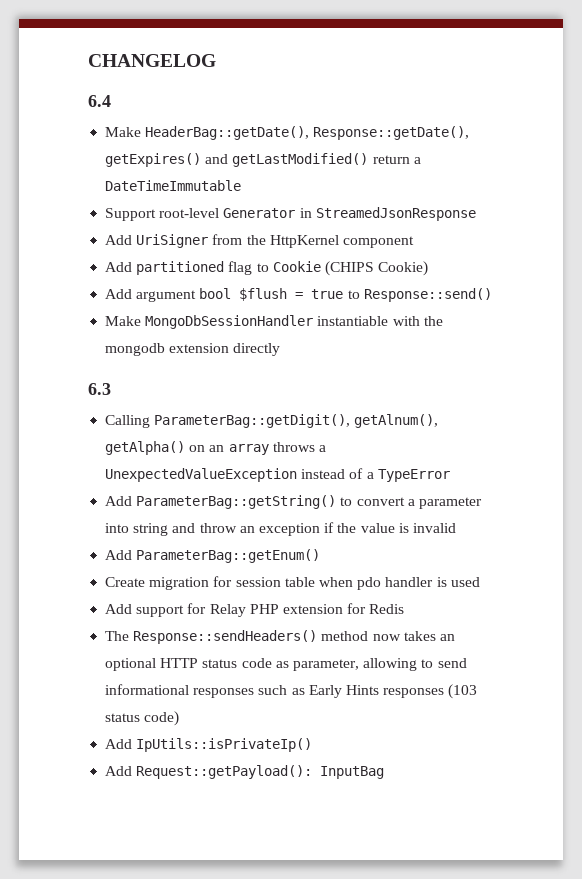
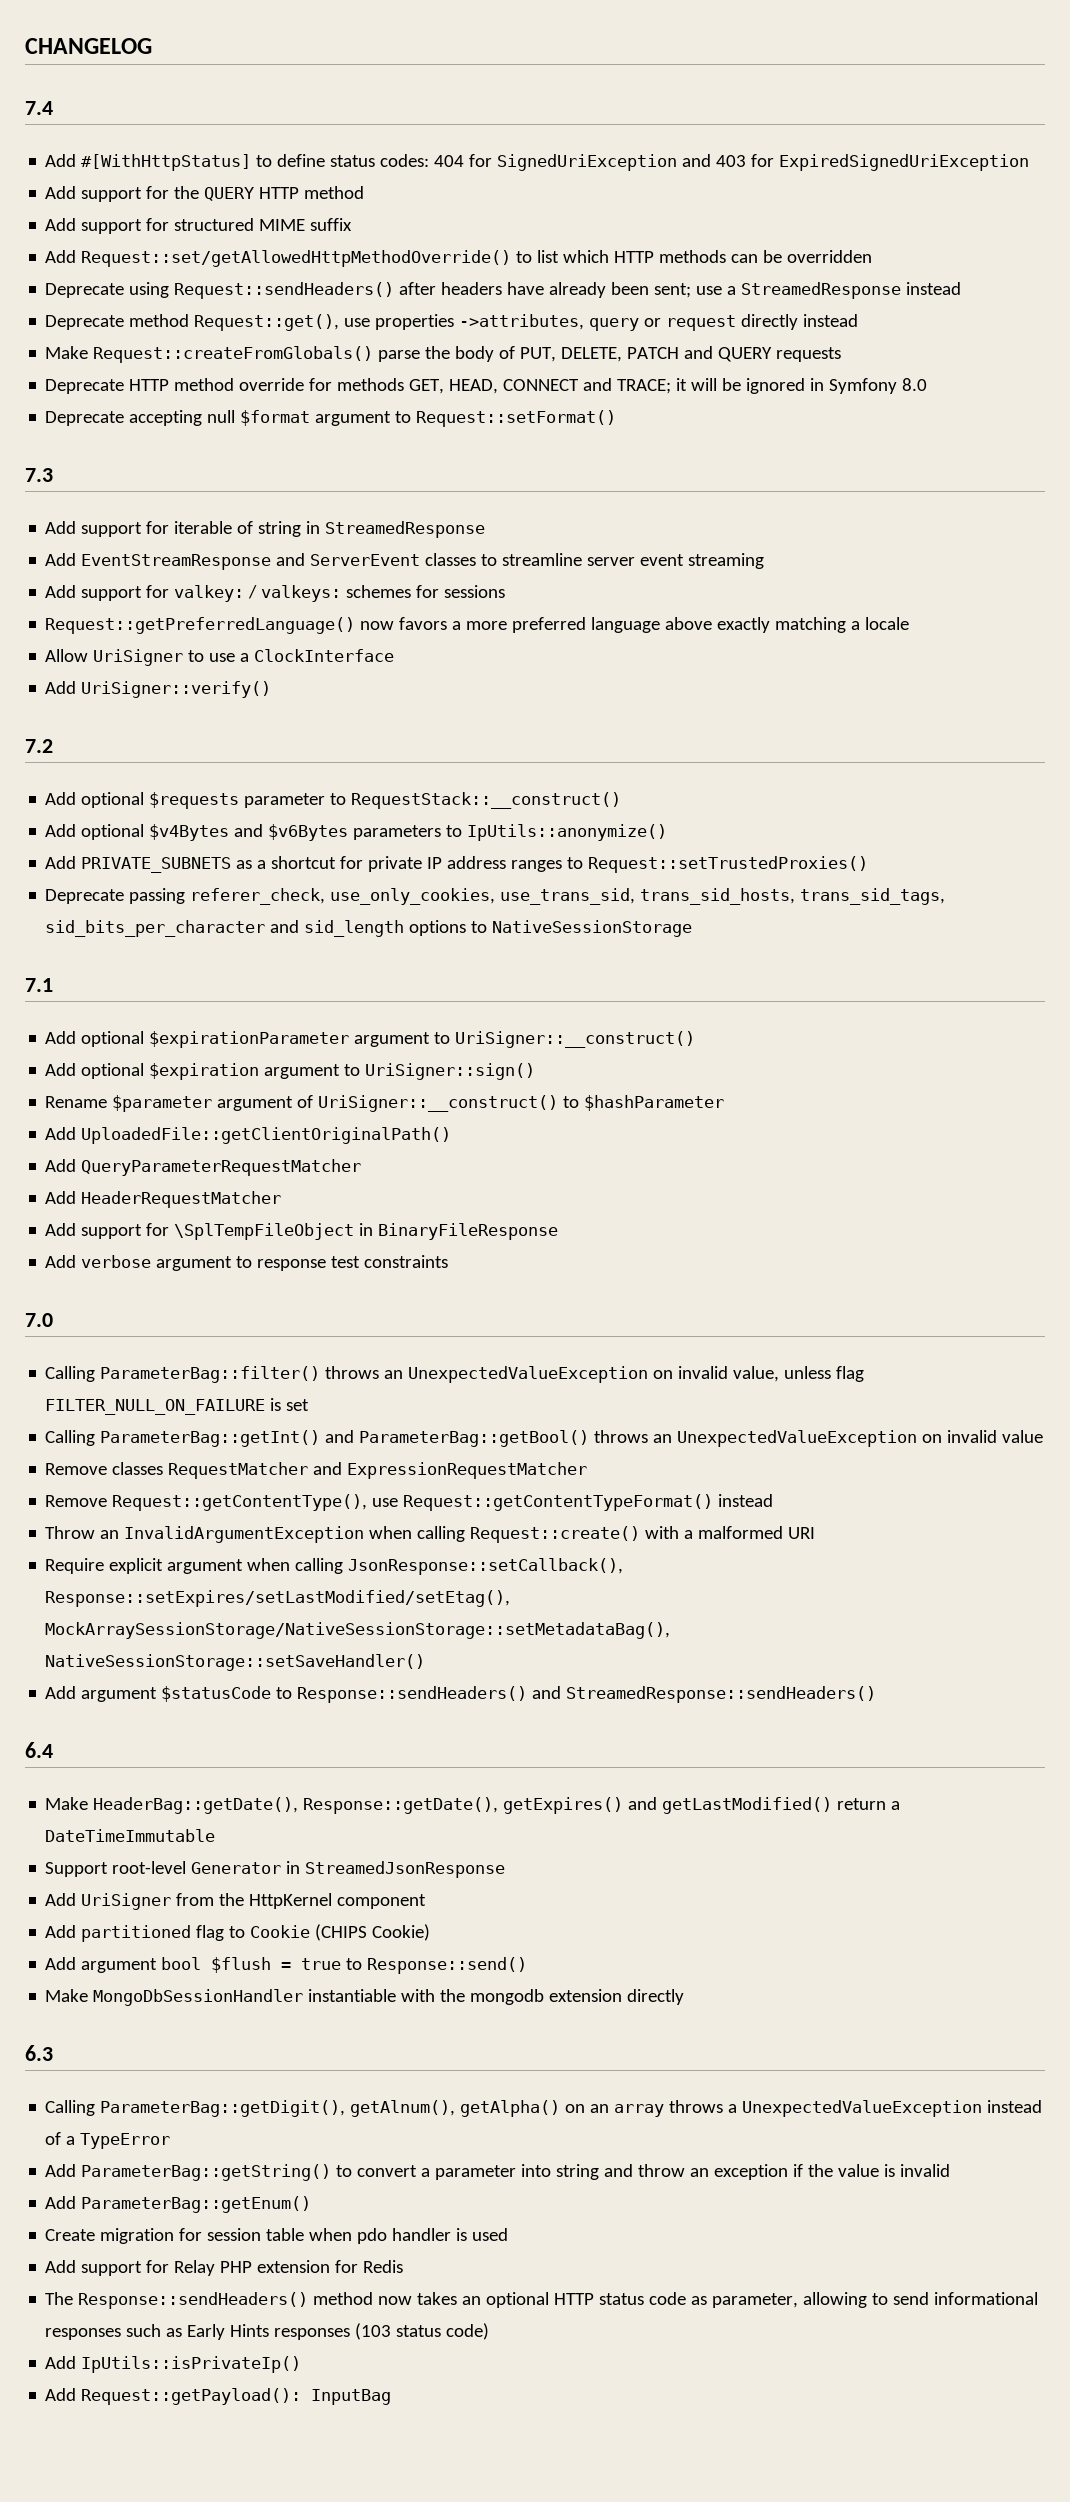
(216, 60) none -> [25,101,53,115] [45,154,1030,171] [45,186,365,202] [45,218,353,234] [45,250,873,267] [45,282,962,299] [45,314,859,331] [45,346,842,363] [45,378,928,394] [45,410,617,427] [25,468,53,482] [45,521,486,538] [45,553,765,570] [45,585,506,602] [45,617,910,634] [45,649,395,666] [45,681,272,698] [25,739,53,753] [45,792,622,809] [45,824,668,841] [45,856,869,873] [45,888,946,905] [45,920,693,937] [25,978,53,992] [45,1031,696,1048] [45,1063,536,1080] [45,1095,725,1112] [45,1127,452,1144] [45,1159,362,1176] [45,1191,282,1208] [45,1223,559,1240] [45,1255,449,1271] [25,1313,53,1327] [45,1366,865,1383] [45,1398,310,1415] [45,1430,1044,1447] [45,1462,588,1479] [45,1494,774,1511] [45,1526,816,1543] [45,1558,624,1575] [45,1590,511,1607] [45,1622,671,1639] [45,1654,426,1671] [45,1686,877,1703] // 7.4 // Add #[WithHttpStatus] to define status codes: 404 for SignedUriException and 403 for ExpiredSignedUriException // Add support for the QUERY HTTP method // Add support for structured MIME suffix // Add Request::set/getAllowedHttpMethodOverride() to list which HTTP methods can be overridden // Deprecate using Request::sendHeaders() after headers have already been sent; use a StreamedResponse instead // Deprecate method Request::get(), use properties ->attributes, query or request directly instead // Make Request::createFromGlobals() parse the body of PUT, DELETE, PATCH and QUERY requests // Deprecate HTTP method override for methods GET, HEAD, CONNECT and TRACE; it will be ignored in Symfony 8.0 // Deprecate accepting null $format argument to Request::setFormat() // 7.3 // Add support for iterable of string in StreamedResponse // Add EventStreamResponse and ServerEvent classes to streamline server event streaming // Add support for valkey: / valkeys: schemes for sessions // Request::getPreferredLanguage() now favors a more preferred language above exactly matching a locale // Allow UriSigner to use a ClockInterface // Add UriSigner::verify() // 7.2 // Add optional $requests parameter to RequestStack::__construct() // Add optional $v4Bytes and $v6Bytes parameters to IpUtils::anonymize() // Add PRIVATE_SUBNETS as a shortcut for private IP address ranges to Request::setTrustedProxies() // Deprecate passing referer_check, use_only_cookies, use_trans_sid, trans_sid_hosts, trans_sid_tags, sid_bits_per_character and sid_length options to NativeSessionStorage // 7.1 // Add optional $expirationParameter argument to UriSigner::__construct() // Add optional $expiration argument to UriSigner::sign() // Rename $parameter argument of UriSigner::__construct() to $hashParameter // Add UploadedFile::getClientOriginalPath() // Add QueryParameterRequestMatcher // Add HeaderRequestMatcher // Add support for \SplTempFileObject in BinaryFileResponse // Add verbose argument to response test constraints // 7.0 // Calling ParameterBag::filter() throws an UnexpectedValueException on invalid value, unless flag FILTER_NULL_ON_FAILURE is set // Calling ParameterBag::getInt() and ParameterBag::getBool() throws an UnexpectedValueException on invalid value // Remove classes RequestMatcher and ExpressionRequestMatcher // Remove Request::getContentType(), use Request::getContentTypeFormat() instead // Throw an InvalidArgumentException when calling Request::create() with a malformed URI // Require explicit argument when calling JsonResponse::setCallback(), Response::setExpires/setLastModified/setEtag(), MockArraySessionStorage/NativeSessionStorage::setMetadataBag(), NativeSessionStorage::setSaveHandler() // Add argument $statusCode to Response::sendHeaders() and StreamedResponse::sendHeaders()

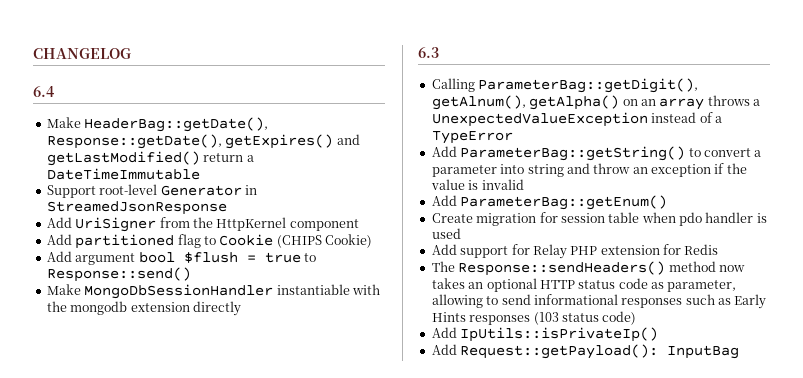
[25,101,53,115] [45,154,1030,171] [45,186,365,202] [45,218,353,234] [45,250,873,267] [45,282,962,299] [45,314,859,331] [45,346,842,363] [45,378,928,394] [45,410,617,427] [25,468,53,482] [45,521,486,538] [45,553,765,570] [45,585,506,602] [45,617,910,634] [45,649,395,666] [45,681,272,698] [25,739,53,753] [45,792,622,809] [45,824,668,841] [45,856,869,873] [45,888,946,905] [45,920,693,937] [25,978,53,992] [45,1031,696,1048] [45,1063,536,1080] [45,1095,725,1112] [45,1127,452,1144] [45,1159,362,1176] [45,1191,282,1208] [45,1223,559,1240] [45,1255,449,1271] [25,1313,53,1327] [45,1366,865,1383] [45,1398,310,1415] [45,1430,1044,1447] [45,1462,588,1479] [45,1494,774,1511] [45,1526,816,1543] [45,1558,624,1575] [45,1590,511,1607] [45,1622,671,1639] [45,1654,426,1671] [45,1686,877,1703] // 7.4 // Add #[WithHttpStatus] to define status codes: 404 for SignedUriException and 403 for ExpiredSignedUriException // Add support for the QUERY HTTP method // Add support for structured MIME suffix // Add Request::set/getAllowedHttpMethodOverride() to list which HTTP methods can be overridden // Deprecate using Request::sendHeaders() after headers have already been sent; use a StreamedResponse instead // Deprecate method Request::get(), use properties ->attributes, query or request directly instead // Make Request::createFromGlobals() parse the body of PUT, DELETE, PATCH and QUERY requests // Deprecate HTTP method override for methods GET, HEAD, CONNECT and TRACE; it will be ignored in Symfony 8.0 // Deprecate accepting null $format argument to Request::setFormat() // 7.3 // Add support for iterable of string in StreamedResponse // Add EventStreamResponse and ServerEvent classes to streamline server event streaming // Add support for valkey: / valkeys: schemes for sessions // Request::getPreferredLanguage() now favors a more preferred language above exactly matching a locale // Allow UriSigner to use a ClockInterface // Add UriSigner::verify() // 7.2 // Add optional $requests parameter to RequestStack::__construct() // Add optional $v4Bytes and $v6Bytes parameters to IpUtils::anonymize() // Add PRIVATE_SUBNETS as a shortcut for private IP address ranges to Request::setTrustedProxies() // Deprecate passing referer_check, use_only_cookies, use_trans_sid, trans_sid_hosts, trans_sid_tags, sid_bits_per_character and sid_length options to NativeSessionStorage // 7.1 // Add optional $expirationParameter argument to UriSigner::__construct() // Add optional $expiration argument to UriSigner::sign() // Rename $parameter argument of UriSigner::__construct() to $hashParameter // Add UploadedFile::getClientOriginalPath() // Add QueryParameterRequestMatcher // Add HeaderRequestMatcher // Add support for \SplTempFileObject in BinaryFileResponse // Add verbose argument to response test constraints // 7.0 // Calling ParameterBag::filter() throws an UnexpectedValueException on invalid value, unless flag FILTER_NULL_ON_FAILURE is set // Calling ParameterBag::getInt() and ParameterBag::getBool() throws an UnexpectedValueException on invalid value // Remove classes RequestMatcher and ExpressionRequestMatcher // Remove Request::getContentType(), use Request::getContentTypeFormat() instead // Throw an InvalidArgumentException when calling Request::create() with a malformed URI // Require explicit argument when calling JsonResponse::setCallback(), Response::setExpires/setLastModified/setEtag(), MockArraySessionStorage/NativeSessionStorage::setMetadataBag(), NativeSessionStorage::setSaveHandler() // Add argument $statusCode to Response::sendHeaders() and StreamedResponse::sendHeaders() -> (131, 53) none

